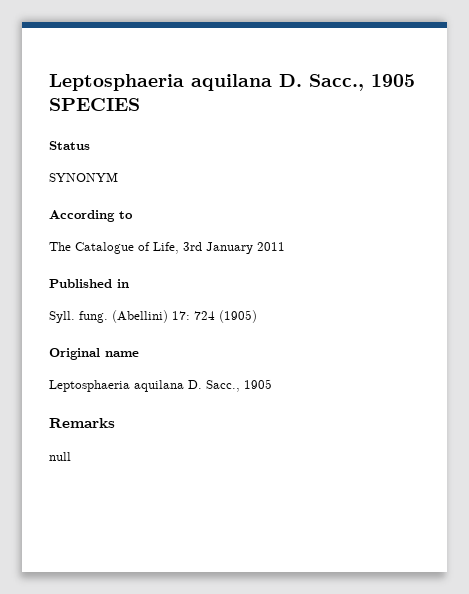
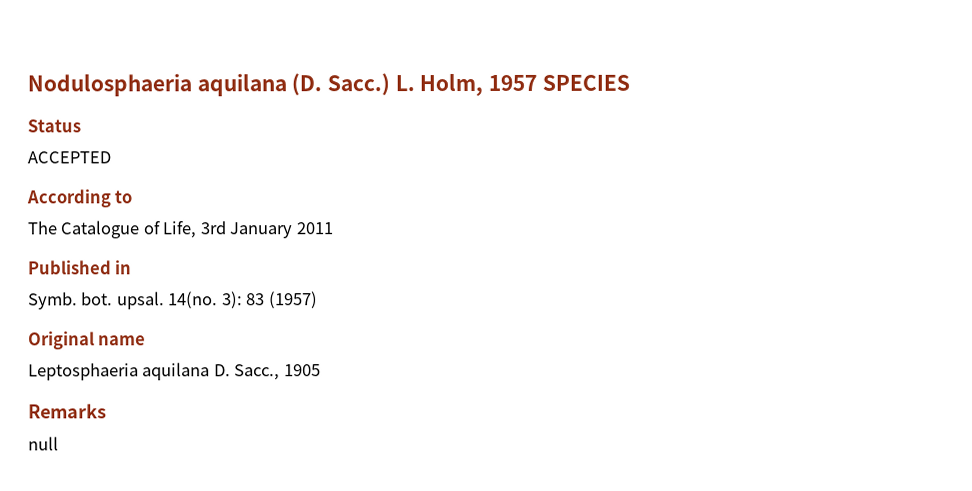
[49,74,415,91] Leptosphaeria aquilana D. Sacc., 1905 -> [27,73,538,97] Nodulosphaeria aquilana (D. Sacc.) L. Holm, 1957
[49,172,118,182] SYNONYM -> [27,151,111,164] ACCEPTED
[49,310,257,323] Syll. fung. (Abellini) 17: 724 (1905) -> [28,291,318,310] Symb. bot. upsal. 14(no. 3): 83 (1957)

